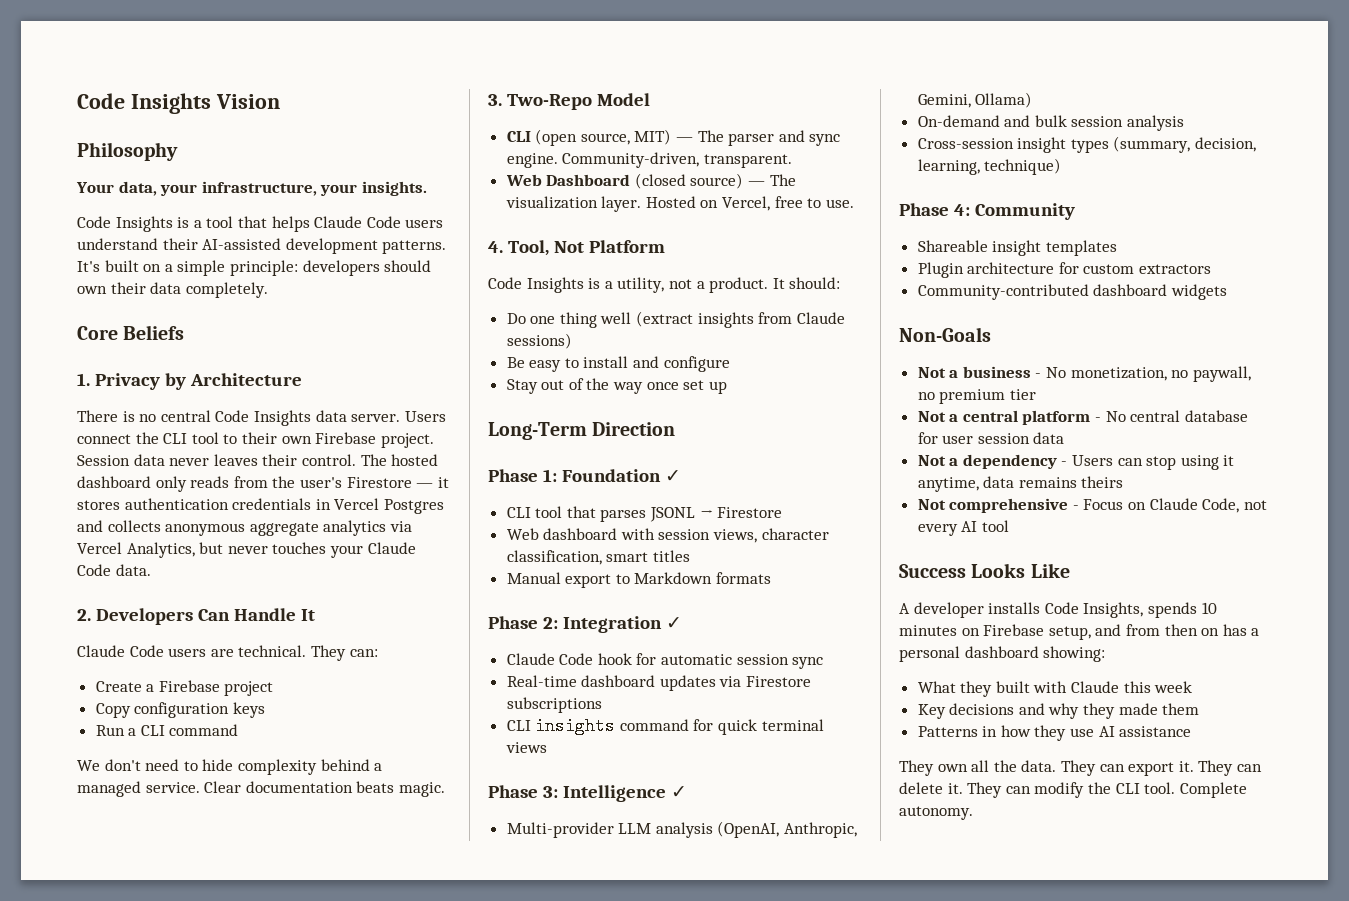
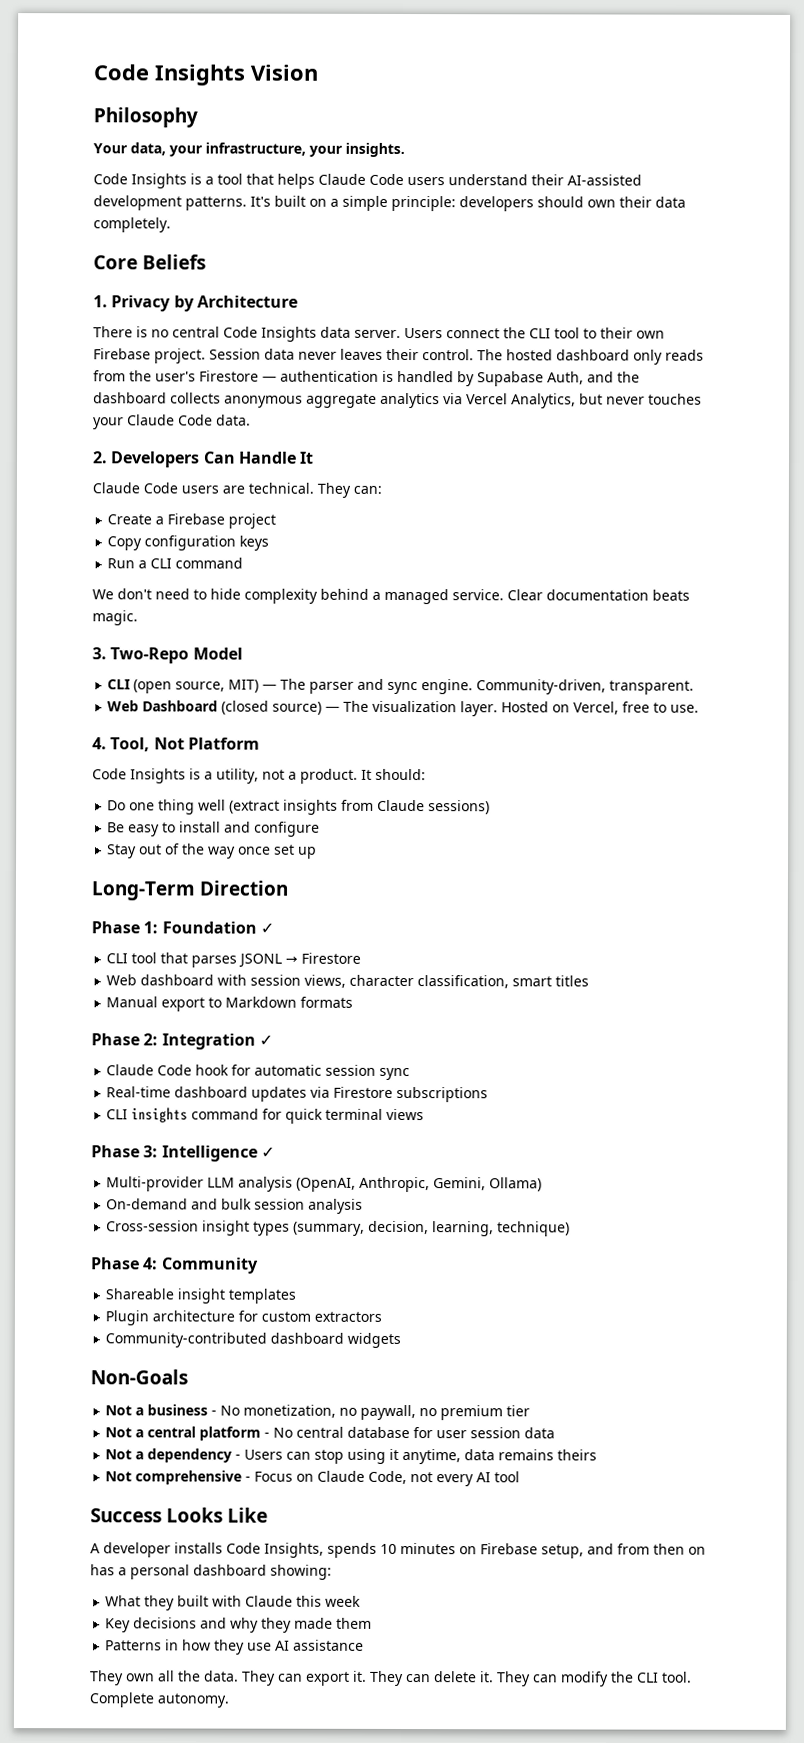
[437,477,449,488] [77,498,444,514] [77,520,103,532] it stores authentication credentials in Vercel Postgres and -> [280,370,640,387] [93,392,167,404] authentication is handled by Supabase Auth, and the dashboard

